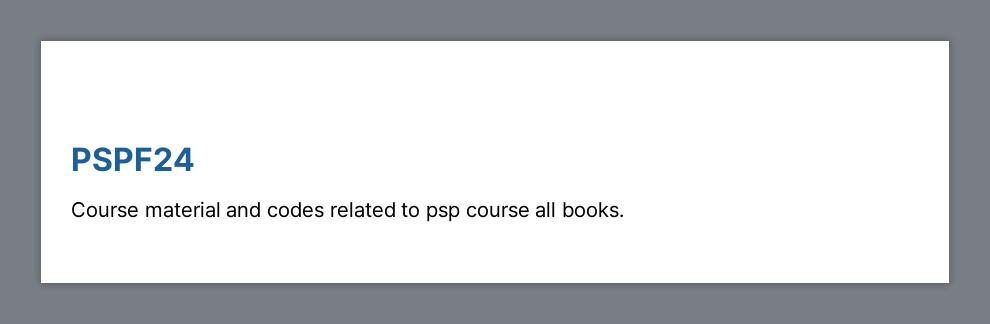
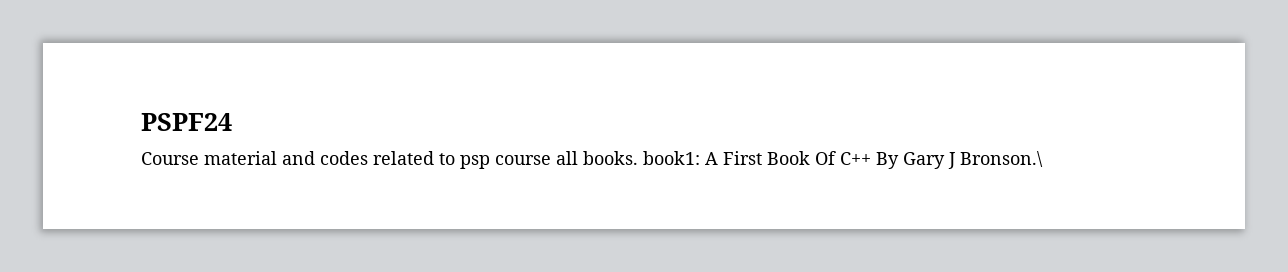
(625, 210) none -> [643,151,1043,169] book1: A First Book Of C++ By Gary J Bronson.\

